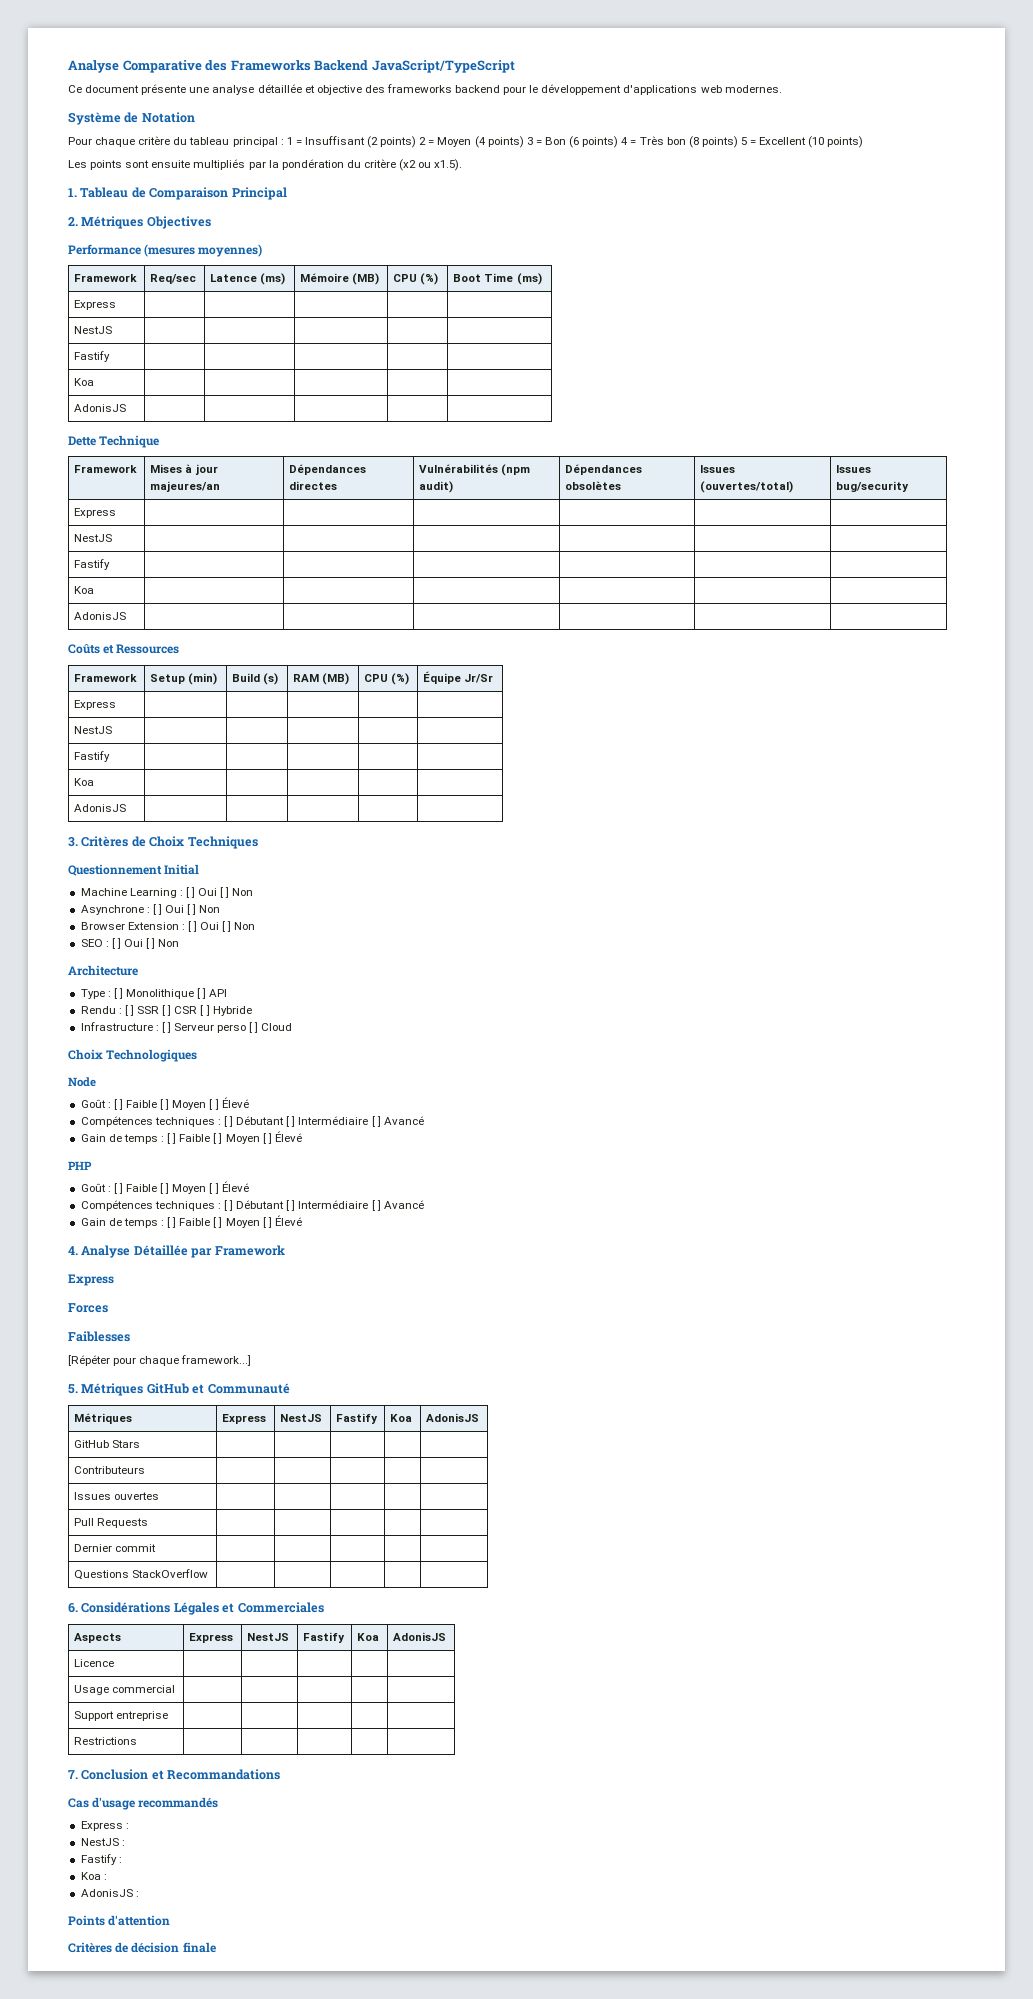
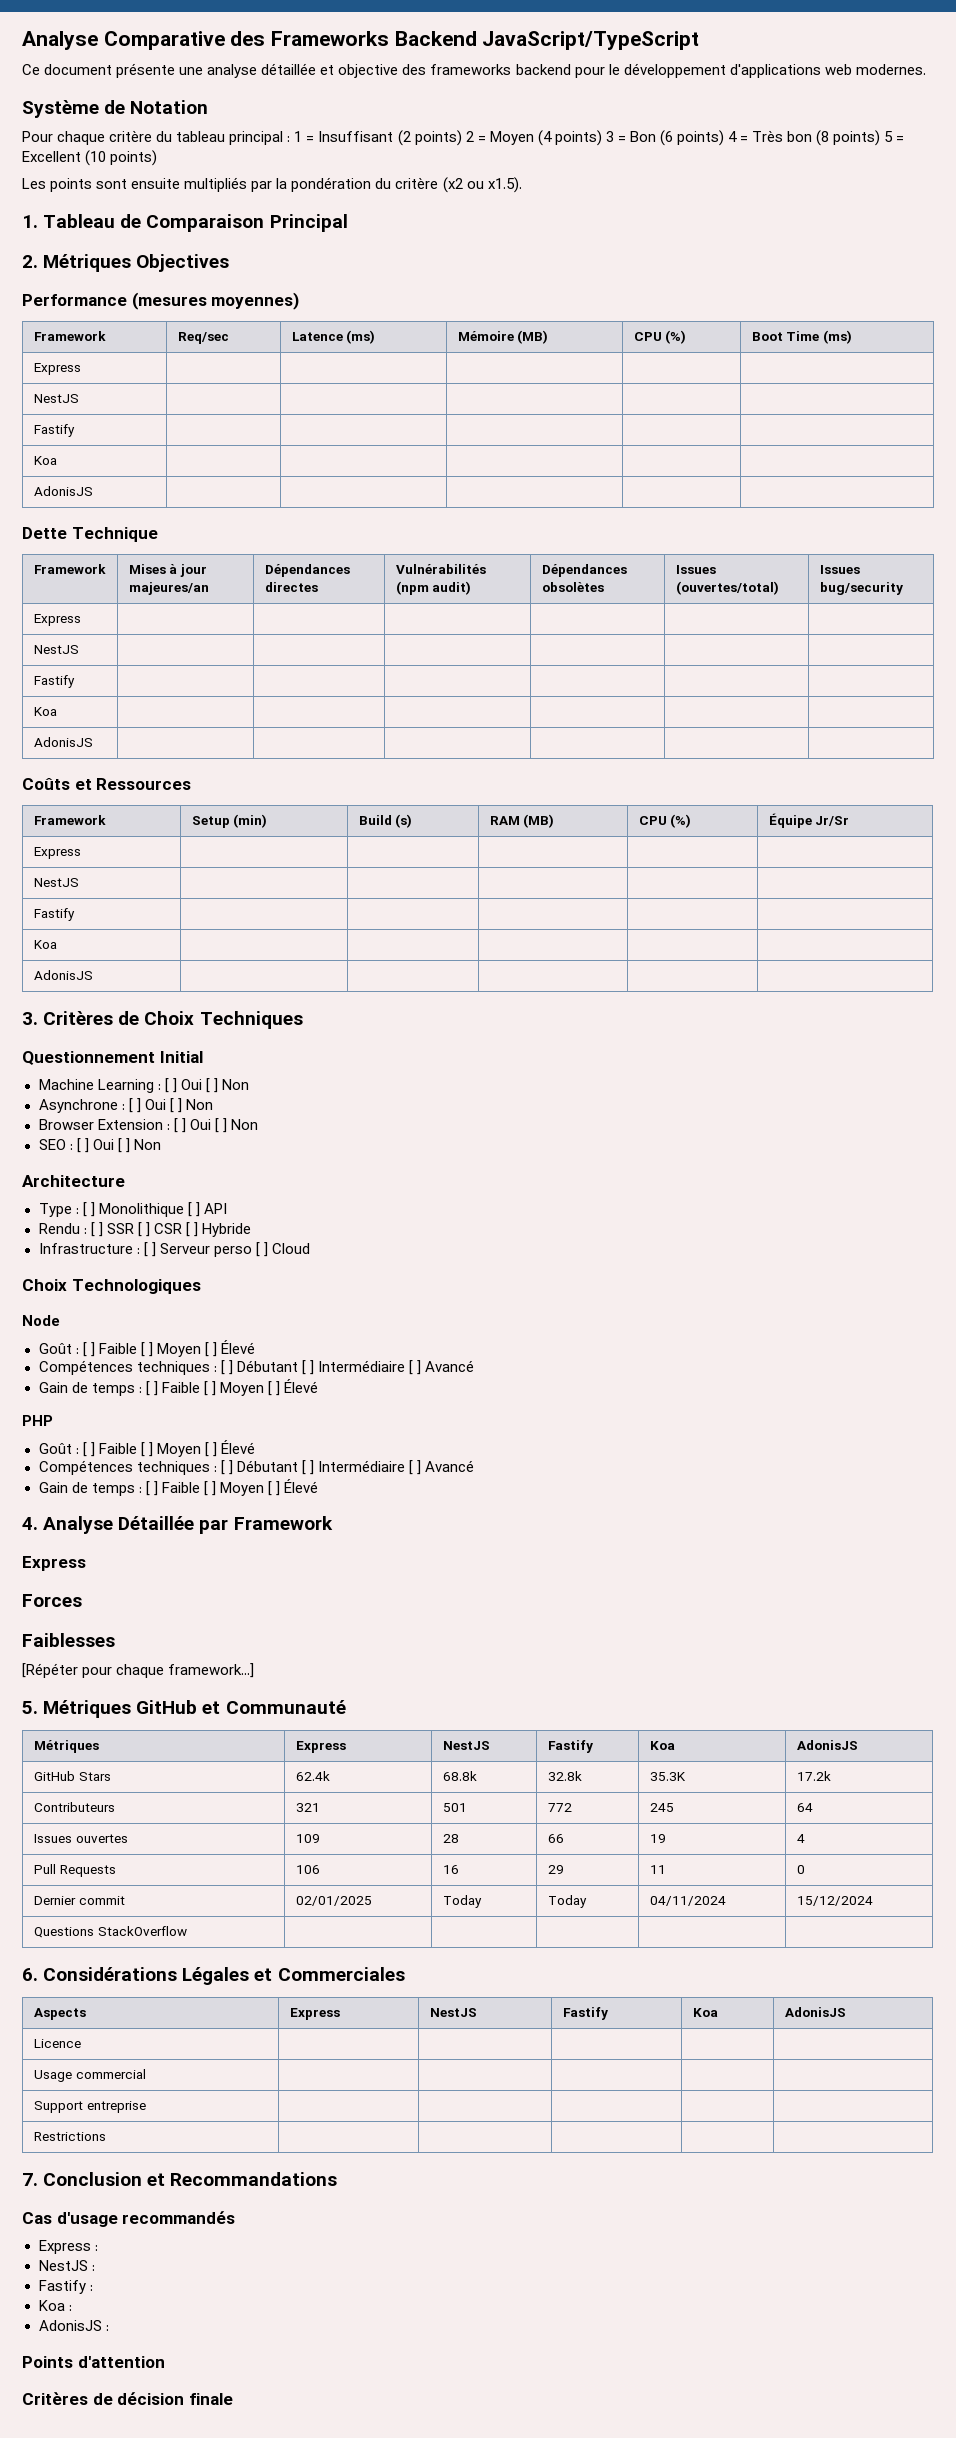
[74,1466,146,1474] [74,1492,160,1500] [74,1518,149,1528] [74,1544,157,1552] | | | | // Contributeurs | | | | | // Issues ouvertes | | | | | // Pull Requests | | | | | // Dernier commit | | | | | -> [295,1771,330,1781] [442,1771,477,1781] [547,1771,582,1781] [649,1772,686,1781] [796,1771,831,1781] [33,1802,115,1812] [295,1803,320,1812] [442,1803,467,1812] [547,1803,572,1812] [649,1803,674,1812] [796,1803,813,1812] [33,1834,128,1843] [295,1834,320,1843] [442,1834,459,1843] [547,1834,564,1843] [649,1834,666,1843] [796,1834,805,1843] [33,1864,116,1877] [295,1865,320,1874] [442,1865,459,1874] [547,1865,564,1874] [649,1865,666,1874] [796,1865,805,1874] [33,1896,125,1905] [295,1896,372,1906] [442,1895,482,1908] [547,1895,587,1908] [649,1896,726,1906] [796,1896,873,1906] 62.4k | 68.8k | 32.8k | 35.3K | 17.2k // Contributeurs | 321 | 501 | 772 | 245 | 64 // Issues ouvertes | 109 | 28 | 66 | 19 | 4 // Pull Requests | 106 | 16 | 29 | 11 | 0 // Dernier commit | 02/01/2025 | Today | Today | 04/11/2024 | 15/12/2024

